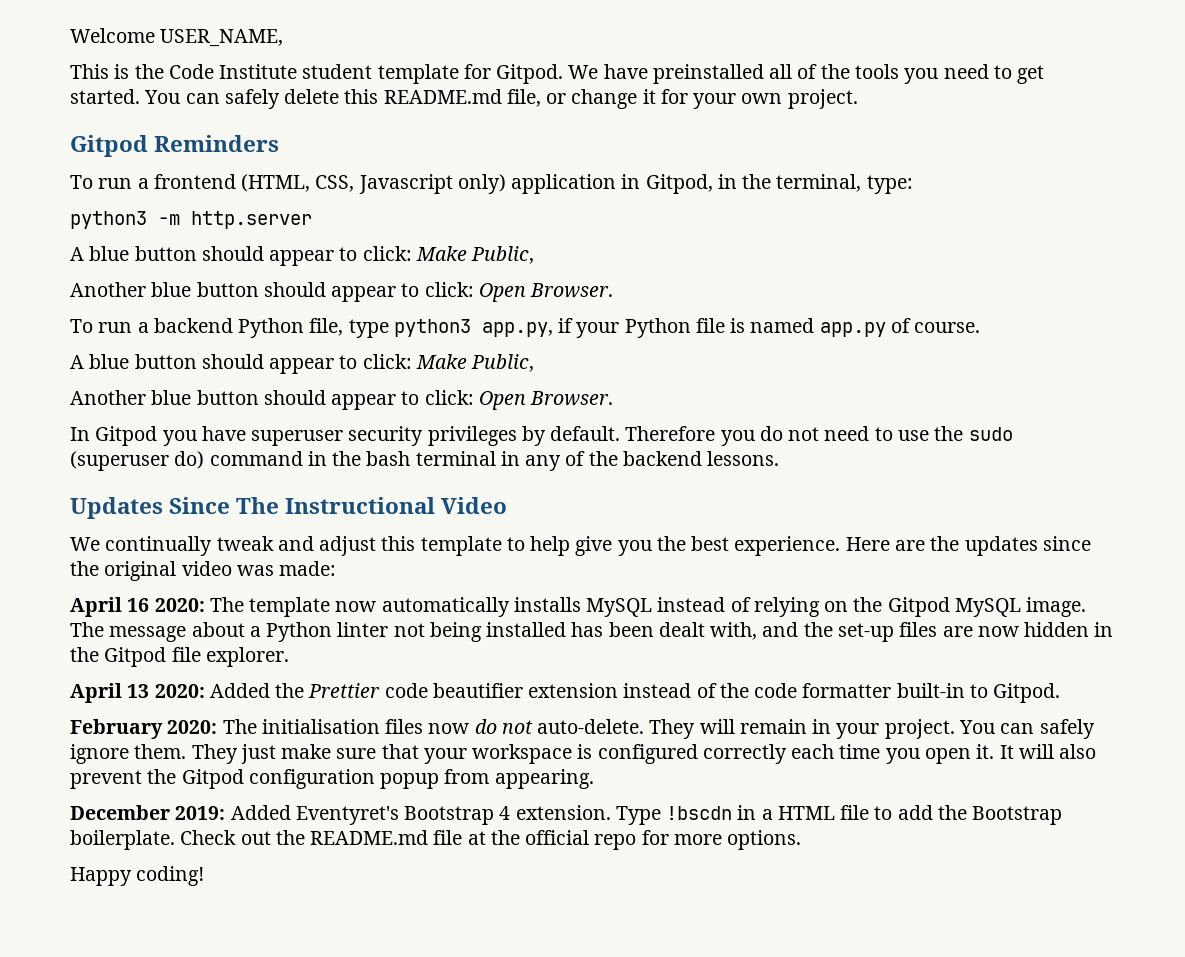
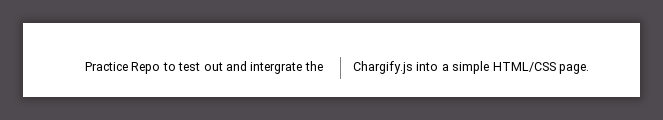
[70,28,284,47] [70,64,1045,84] [70,89,858,109] [70,135,280,157] [70,174,913,194] [70,211,312,229] [70,246,535,266] [70,282,614,302] [70,318,981,338] [70,354,535,374] [70,390,614,410] [70,426,1013,446] [70,451,780,471] [70,497,508,519] [70,536,1091,556] [70,561,337,581] [70,597,1087,617] [70,622,1114,642] [70,647,289,667] [70,683,1061,703] [70,719,1095,739] [70,744,1097,764] [70,769,594,789] [70,805,1063,825] [70,830,802,850] [70,866,205,886] Welcome USER_NAME, // This is the Code Institute student template for Gitpod. We have preinstalled all of the tools you need to get started. You can safely delete this README.md file, or change it for your own project. // Gitpod Reminders // To run a frontend (HTML, CSS, Javascript only) application in Gitpod, in the terminal, type: // python3 -m http.server // A blue button should appear to click: Make Public, // Another blue button should appear to click: Open Browser. // To run a backend Python file, type python3 app.py, if your Python file is named app.py of course. // A blue button should appear to click: Make Public, // Another blue button should appear to click: Open Browser. // In Gitpod you have superuser security privileges by default. Therefore you do not need to use the sudo (superuser do) command in the bash terminal in any of the backend lessons. // Updates Since The Instructional Video // We continually tweak and adjust this template to help give you the best experience. Here are the updates since the original video was made: // April 16 2020: The template now automatically installs MySQL instead of relying on the Gitpod MySQL image. The message about a Python linter not being installed has been dealt with, and the set-up files are now hidden in the Gitpod file explorer. // April 13 2020: Added the Prettier code beautifier extension instead of the code formatter built-in to Gitpod. // February 2020: The initialisation files now do not auto-delete. They will remain in your project. You can safely ignore them. They just make sure that your workspace is configured correctly each time you open it. It will also prevent the Gitpod configuration popup from appearing. // December 2019: Added Eventyret's Bootstrap 4 extension. Type !bscdn in a HTML file to add the Bootstrap boilerplate. Check out the README.md file at the official repo for more options. // Happy coding! -> [85,61,589,74] Practice Repo to test out and intergrate the Chargify.js into a simple HTML/CSS page.

